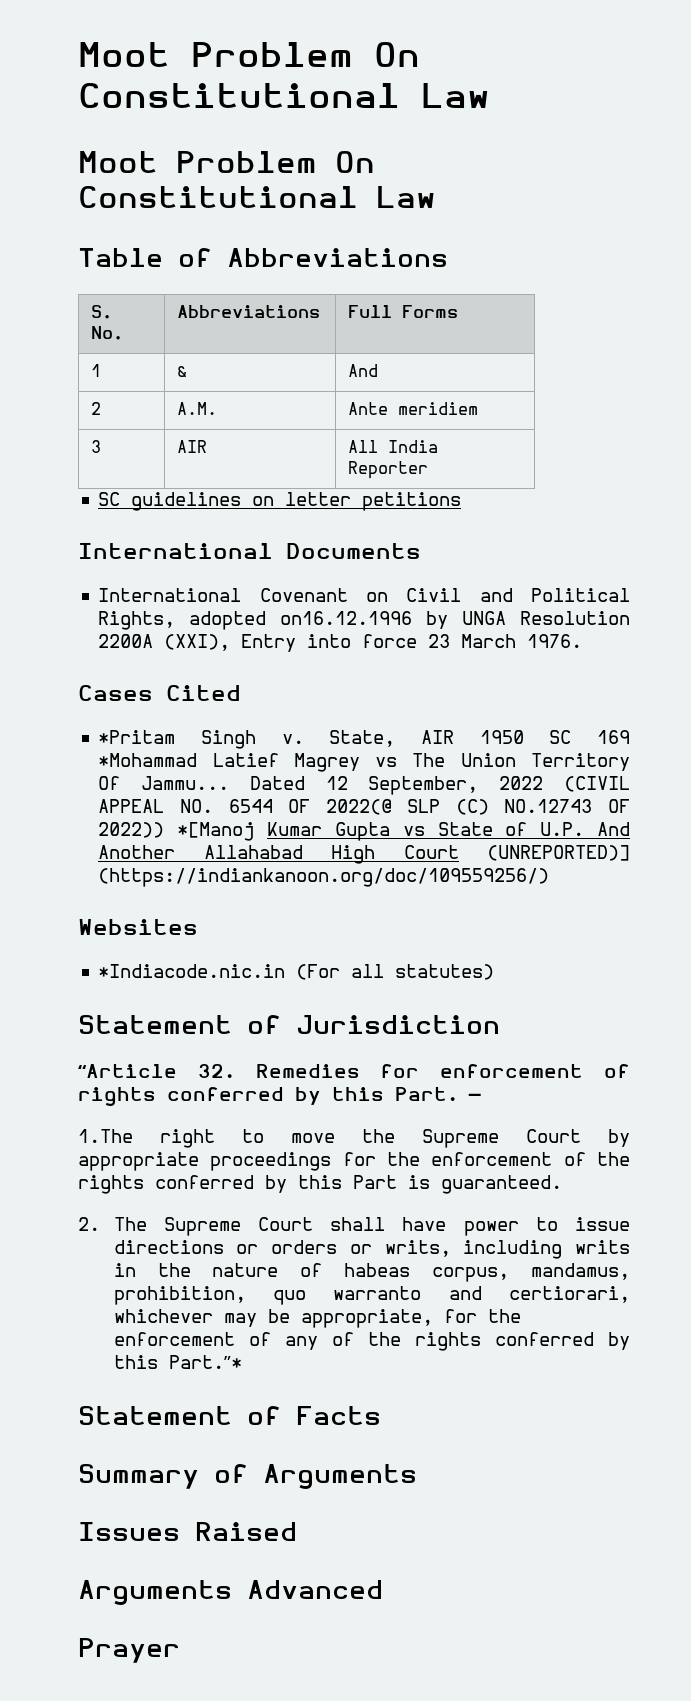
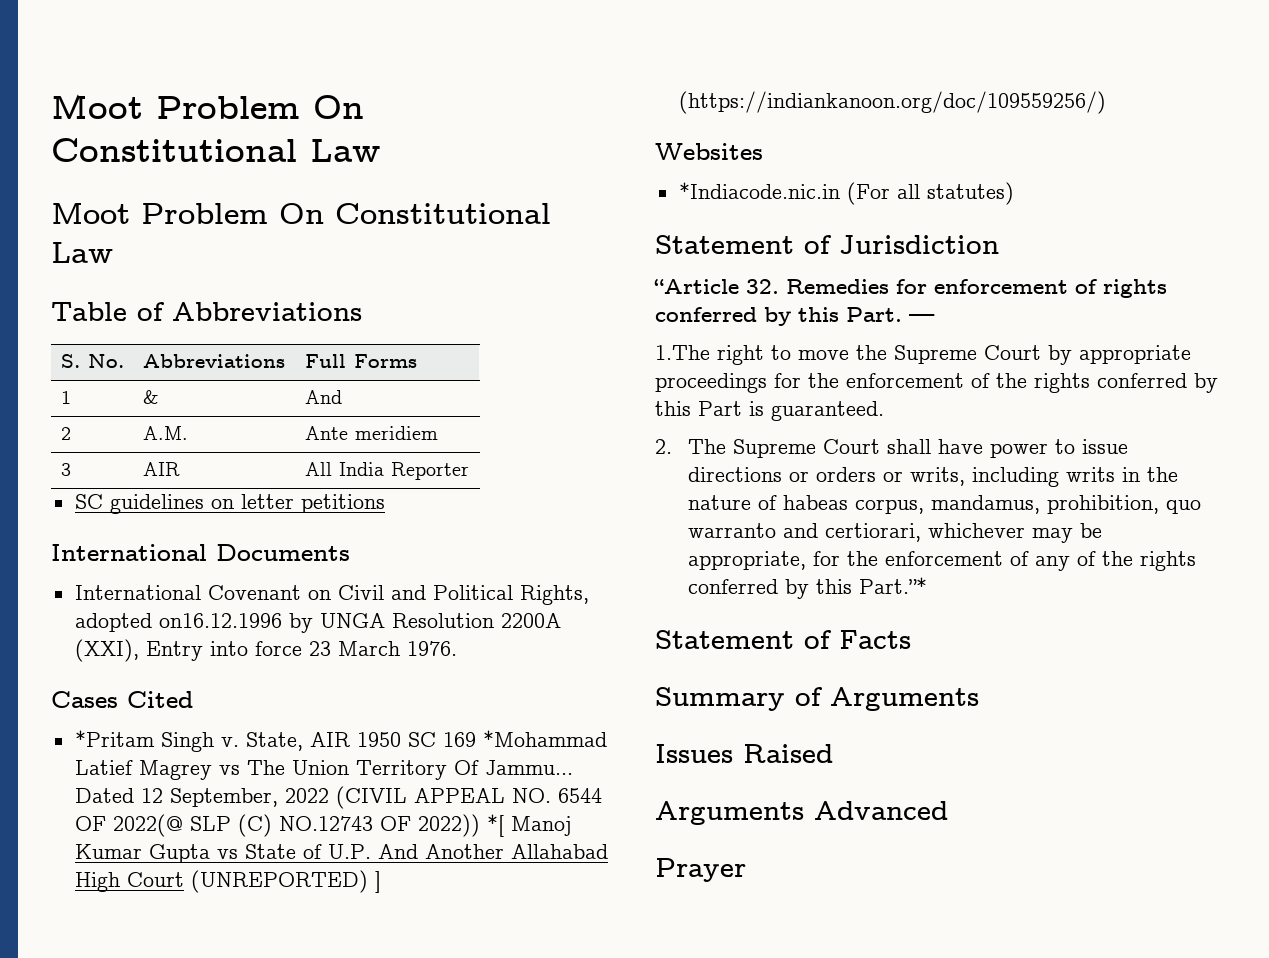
[177,822,255,841] *[Manoj -> [486,814,572,837] *[ Manoj
[487,845,630,861] (UNREPORTED)] -> [190,870,381,893] (UNREPORTED) ]

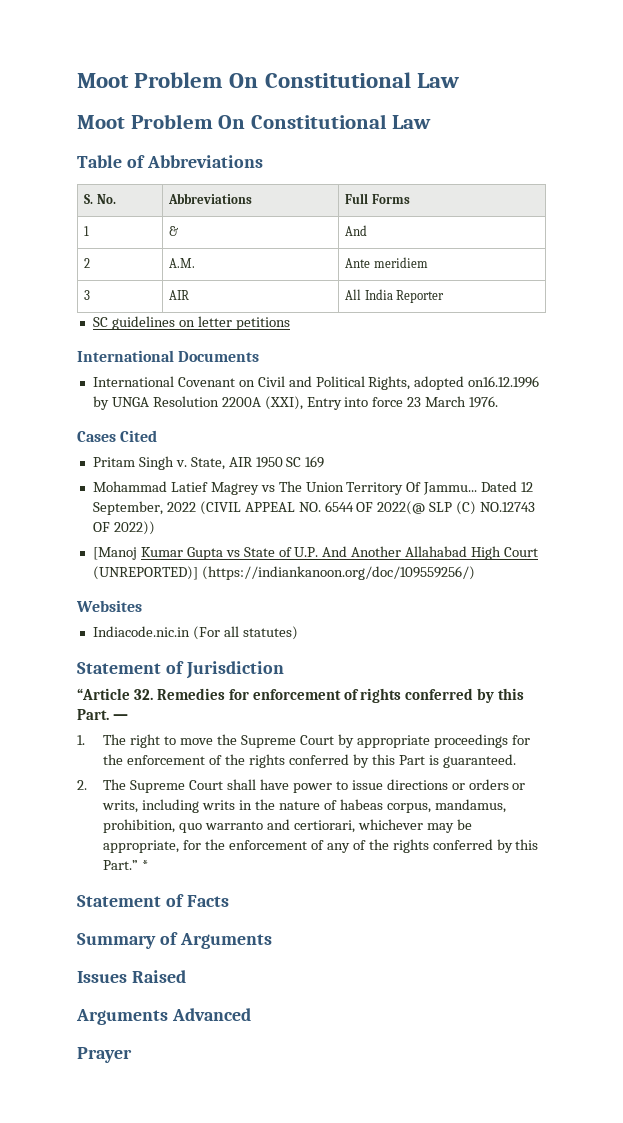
[74,730,155,747] *Pritam -> [92,457,135,467] Pritam
[482,730,607,747] *Mohammad -> [92,481,167,492] // Mohammad
[486,814,572,837] *[ Manoj -> [92,547,137,560] // [Manoj
[190,870,381,893] (UNREPORTED) ] -> [92,566,198,580] (UNREPORTED)]
[678,182,840,199] *Indiacode.nic.in -> [92,626,190,637] Indiacode.nic.in
[655,345,710,360] 1.The -> [77,734,127,745] 1. The
[858,577,927,594] Part.”* -> [103,860,149,870] Part.” *

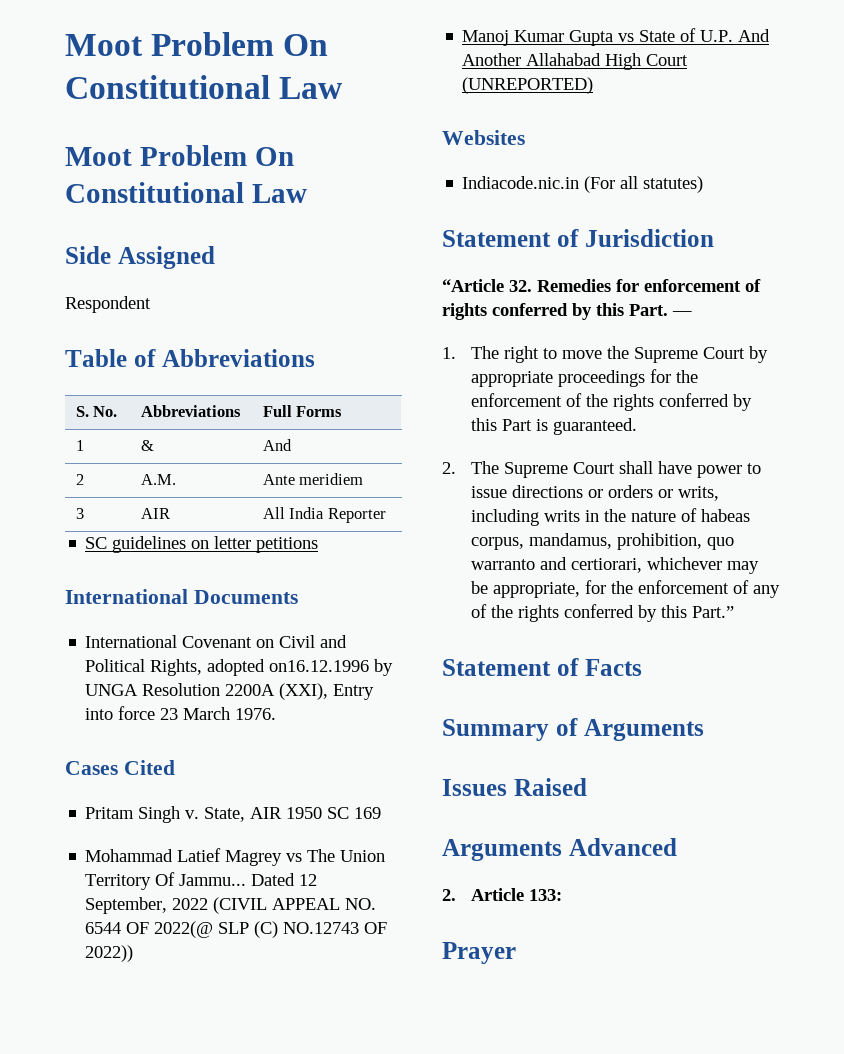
(432, 122) none -> [65,246,215,269] [65,296,151,313] // Side Assigned // Respondent
[92,547,137,560] [Manoj -> [462,30,510,46] Manoj
[92,566,475,580] (UNREPORTED)] (https://indiankanoon.org/doc/109559256/) -> [462,77,594,94] (UNREPORTED)
[142,860,149,870] * -> (734, 612) none
(251, 1014) none -> [442,888,562,901] // 2. Article 133:

